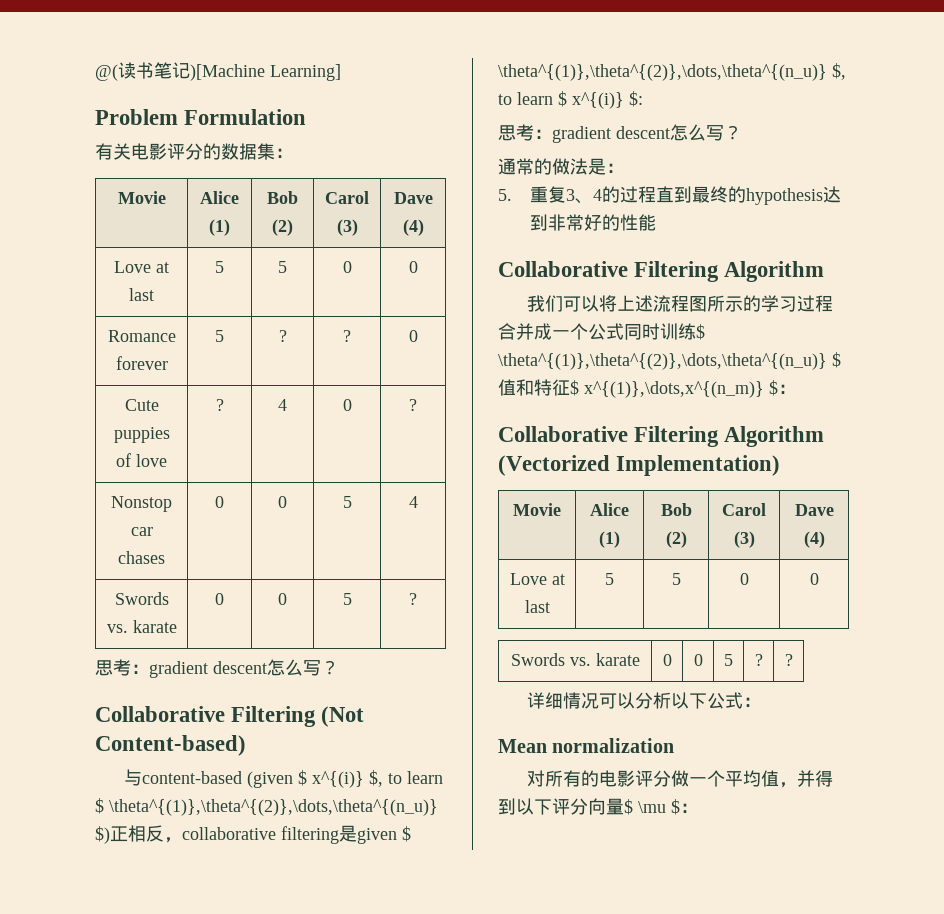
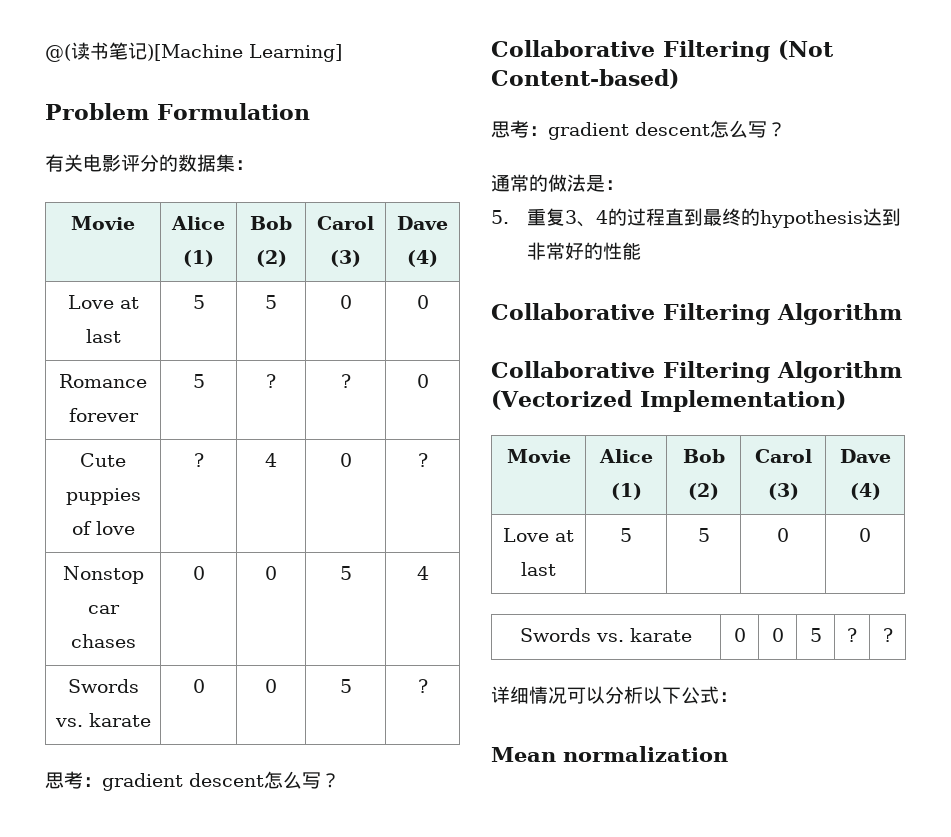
[123,769,443,788] [95,798,438,816] [95,825,411,844] [498,63,846,81] [498,91,643,109] // 与content-based (given $ x^{(i)} $, to learn $ \theta^{(1)},\theta^{(2)},\dots,\theta^{(n_u)} $)正相反，collaborative filtering是given $ \theta^{(1)},\theta^{(2)},\dots,\theta^{(n_u)} $, to learn $ x^{(i)} $: -> (679, 79) none
[526,295,833,312] [498,323,705,340] [498,352,841,370] [498,379,796,398] // 我们可以将上述流程图所示的学习过程合并成一个公式同时训练$ \theta^{(1)},\theta^{(2)},\dots,\theta^{(n_u)} $值和特征$ x^{(1)},\dots,x^{(n_m)} $： -> (902, 314) none
[526,770,833,788] [498,798,698,815] // 对所有的电影评分做一个平均值，并得到以下评分向量$ \mu $： -> (728, 754) none

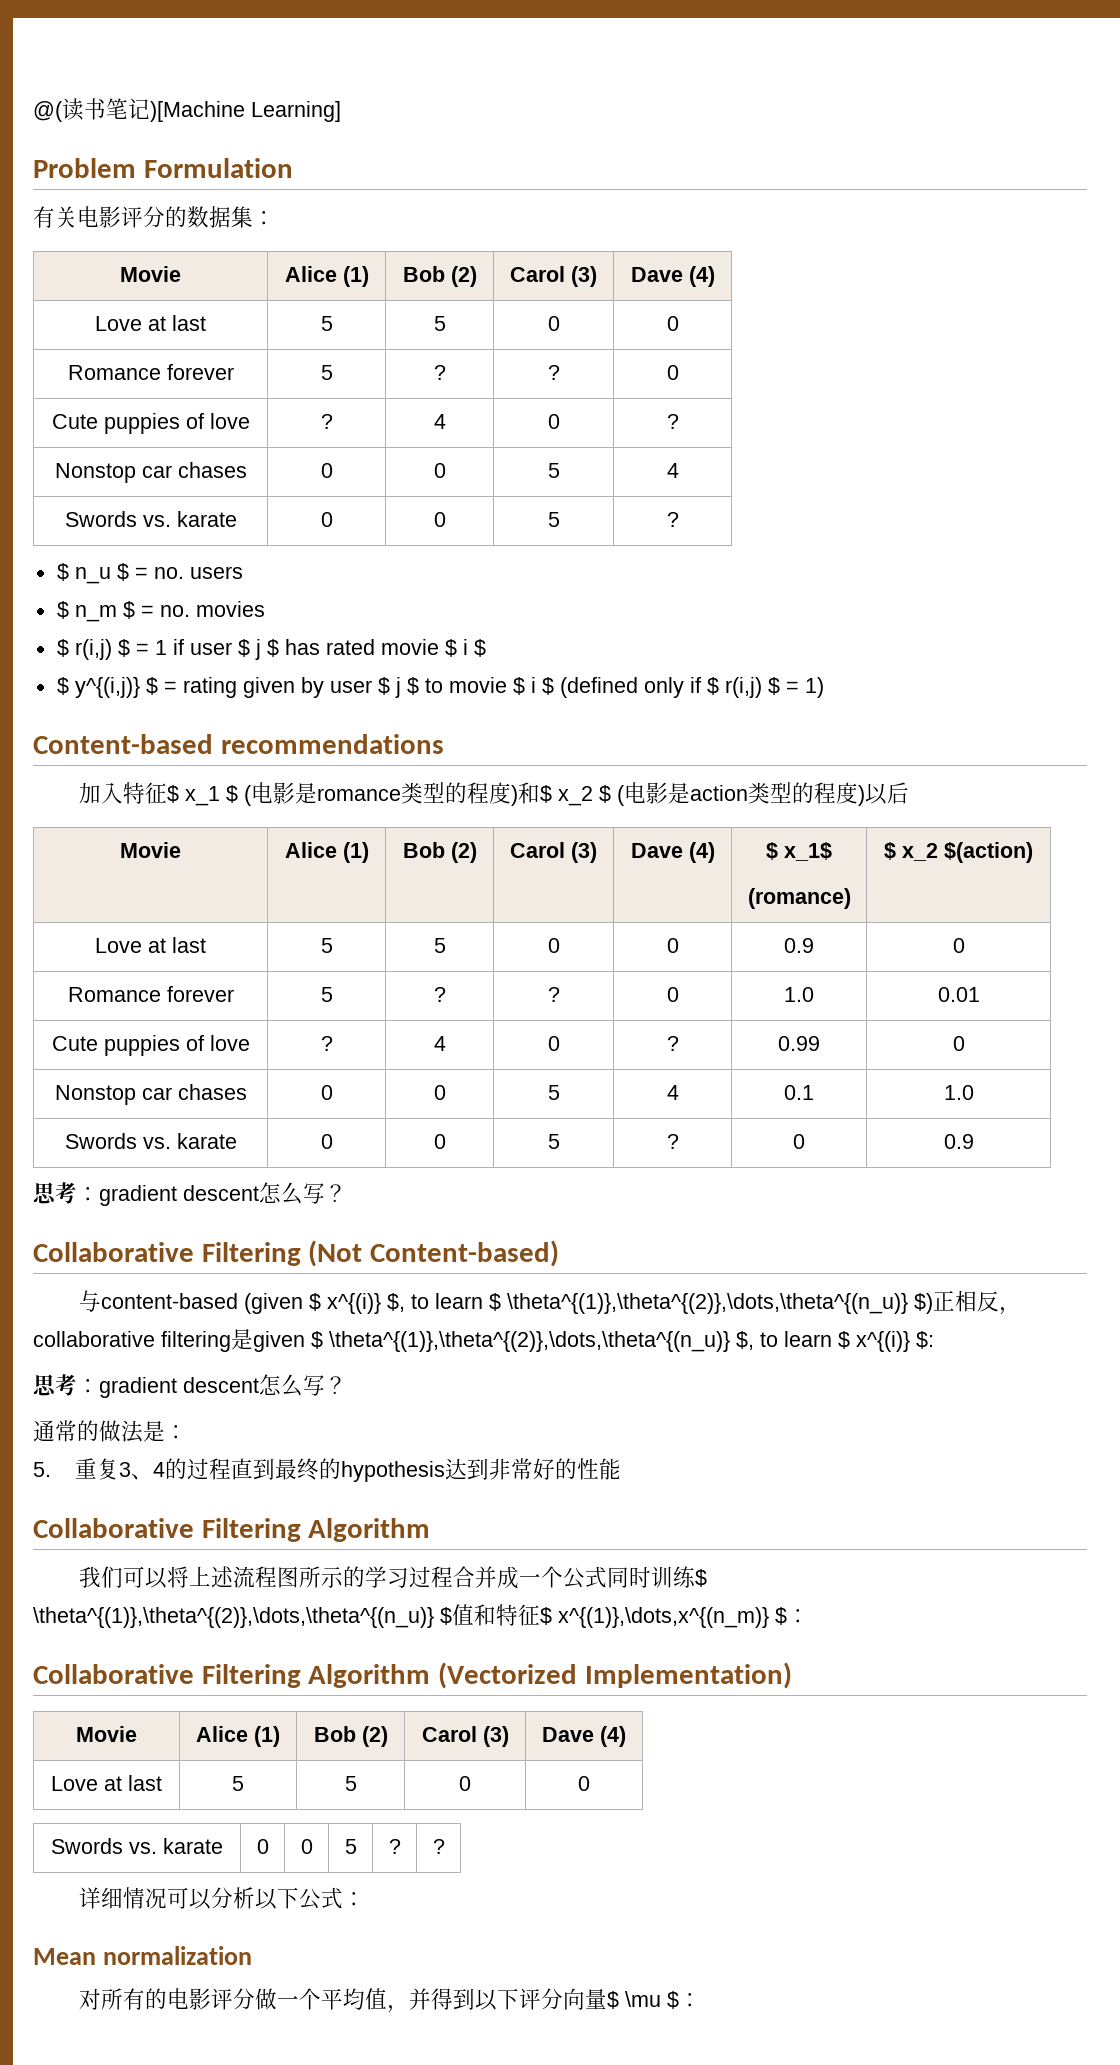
(428, 686) none -> [56,563,243,584] [56,601,265,622] [56,639,486,660] [56,677,824,698] [33,734,444,754] [78,782,909,806] [120,842,181,858] [284,842,369,863] [402,842,477,863] [510,842,597,863] [630,842,715,863] [766,842,832,861] [747,888,851,909] [884,842,1033,863] [95,937,206,953] [320,938,333,953] [433,938,446,953] [547,938,560,953] [666,938,679,953] [784,938,814,953] [952,938,965,953] [67,986,234,1002] [320,987,333,1002] [433,987,446,1002] [547,987,560,1002] [666,987,679,1002] [784,987,814,1002] [937,987,980,1002] [51,1035,250,1056] [320,1036,333,1051] [433,1036,446,1051] [547,1036,560,1051] [666,1036,679,1051] [778,1036,820,1051] [952,1036,965,1051] [54,1084,247,1105] [320,1085,333,1100] [433,1085,446,1100] [547,1085,560,1100] [666,1085,679,1100] [784,1085,814,1100] [943,1085,974,1100] [64,1133,237,1149] [320,1134,333,1149] [433,1134,446,1149] [547,1134,560,1149] [666,1134,679,1149] [793,1134,805,1149] [943,1134,974,1149] // $ n_u $ = no. users // $ n_m $ = no. movies // $ r(i,j) $ = 1 if user $ j $ has rated movie $ i $ // $ y^{(i,j)} $ = rating given by user $ j $ to movie $ i $ (defined only if $ r(i,j) $ = 1) // Content-based recommendations // 加入特征$ x_1 $ (电影是romance类型的程度)和$ x_2 $ (电影是action类型的程度)以后 // Movie | Alice (1) | Bob (2) | Carol (3) | Dave (4) | $ x_1$ // (romance) | $ x_2 $(action) // Love at last | 5 | 5 | 0 | 0 | 0.9 | 0 // Romance forever | 5 | ? | ? | 0 | 1.0 | 0.01 // Cute puppies of love | ? | 4 | 0 | ? | 0.99 | 0 // Nonstop car chases | 0 | 0 | 5 | 4 | 0.1 | 1.0 // Swords vs. karate | 0 | 0 | 5 | ? | 0 | 0.9
(679, 79) none -> [78,1290,1021,1315] [33,1328,934,1352] // 与content-based (given $ x^{(i)} $, to learn $ \theta^{(1)},\theta^{(2)},\dots,\theta^{(n_u)} $)正相反，collaborative filtering是given $ \theta^{(1)},\theta^{(2)},\dots,\theta^{(n_u)} $, to learn $ x^{(i)} $:
(902, 314) none -> [78,1566,707,1589] [33,1604,809,1628] // 我们可以将上述流程图所示的学习过程合并成一个公式同时训练$ \theta^{(1)},\theta^{(2)},\dots,\theta^{(n_u)} $值和特征$ x^{(1)},\dots,x^{(n_m)} $：
(728, 754) none -> [78,1988,701,2013] // 对所有的电影评分做一个平均值，并得到以下评分向量$ \mu $：

